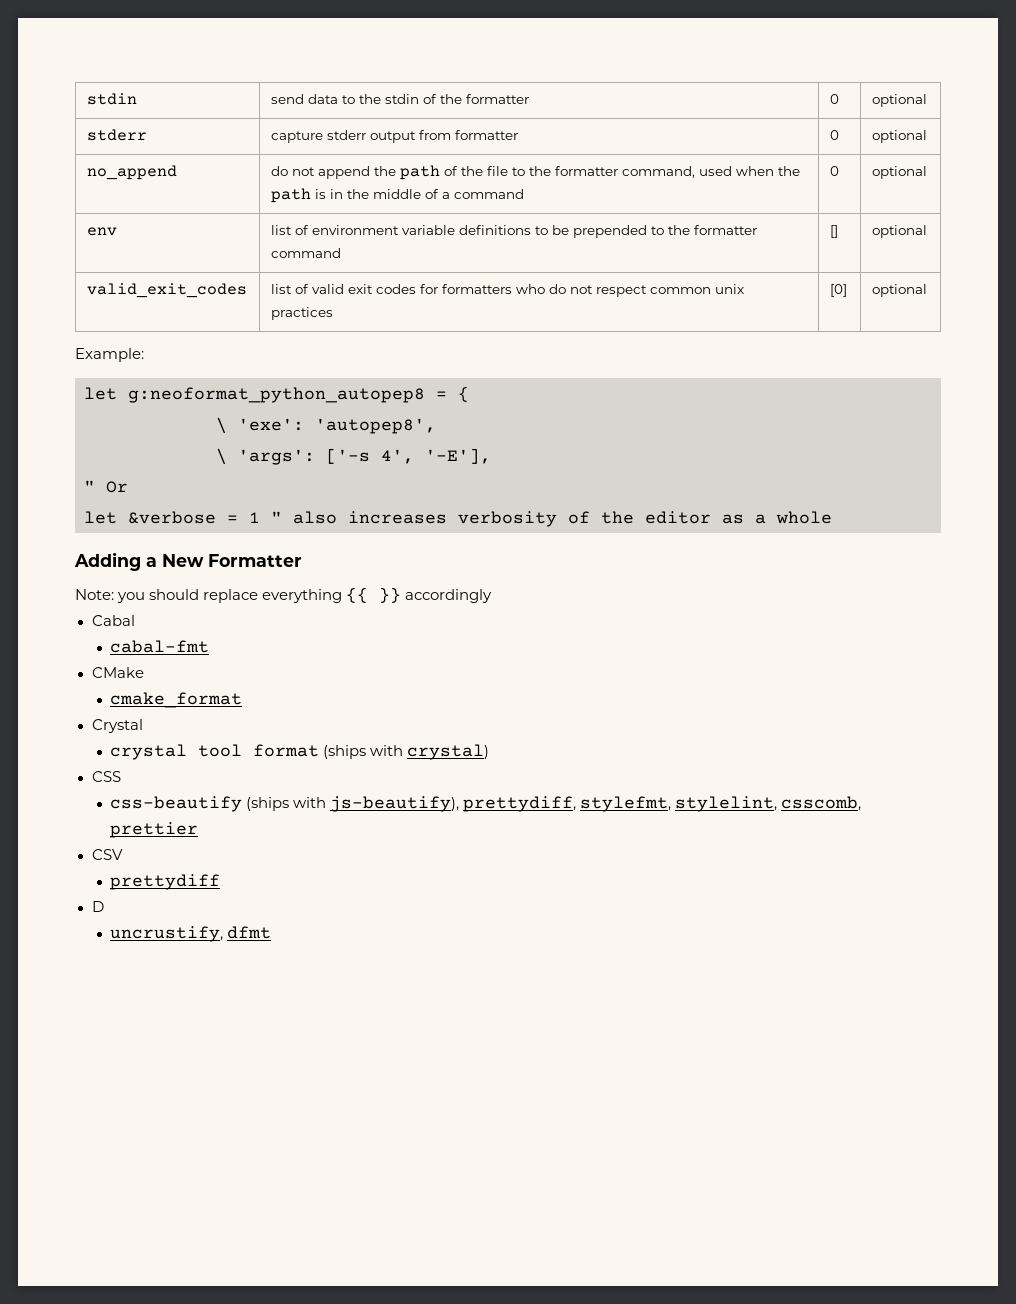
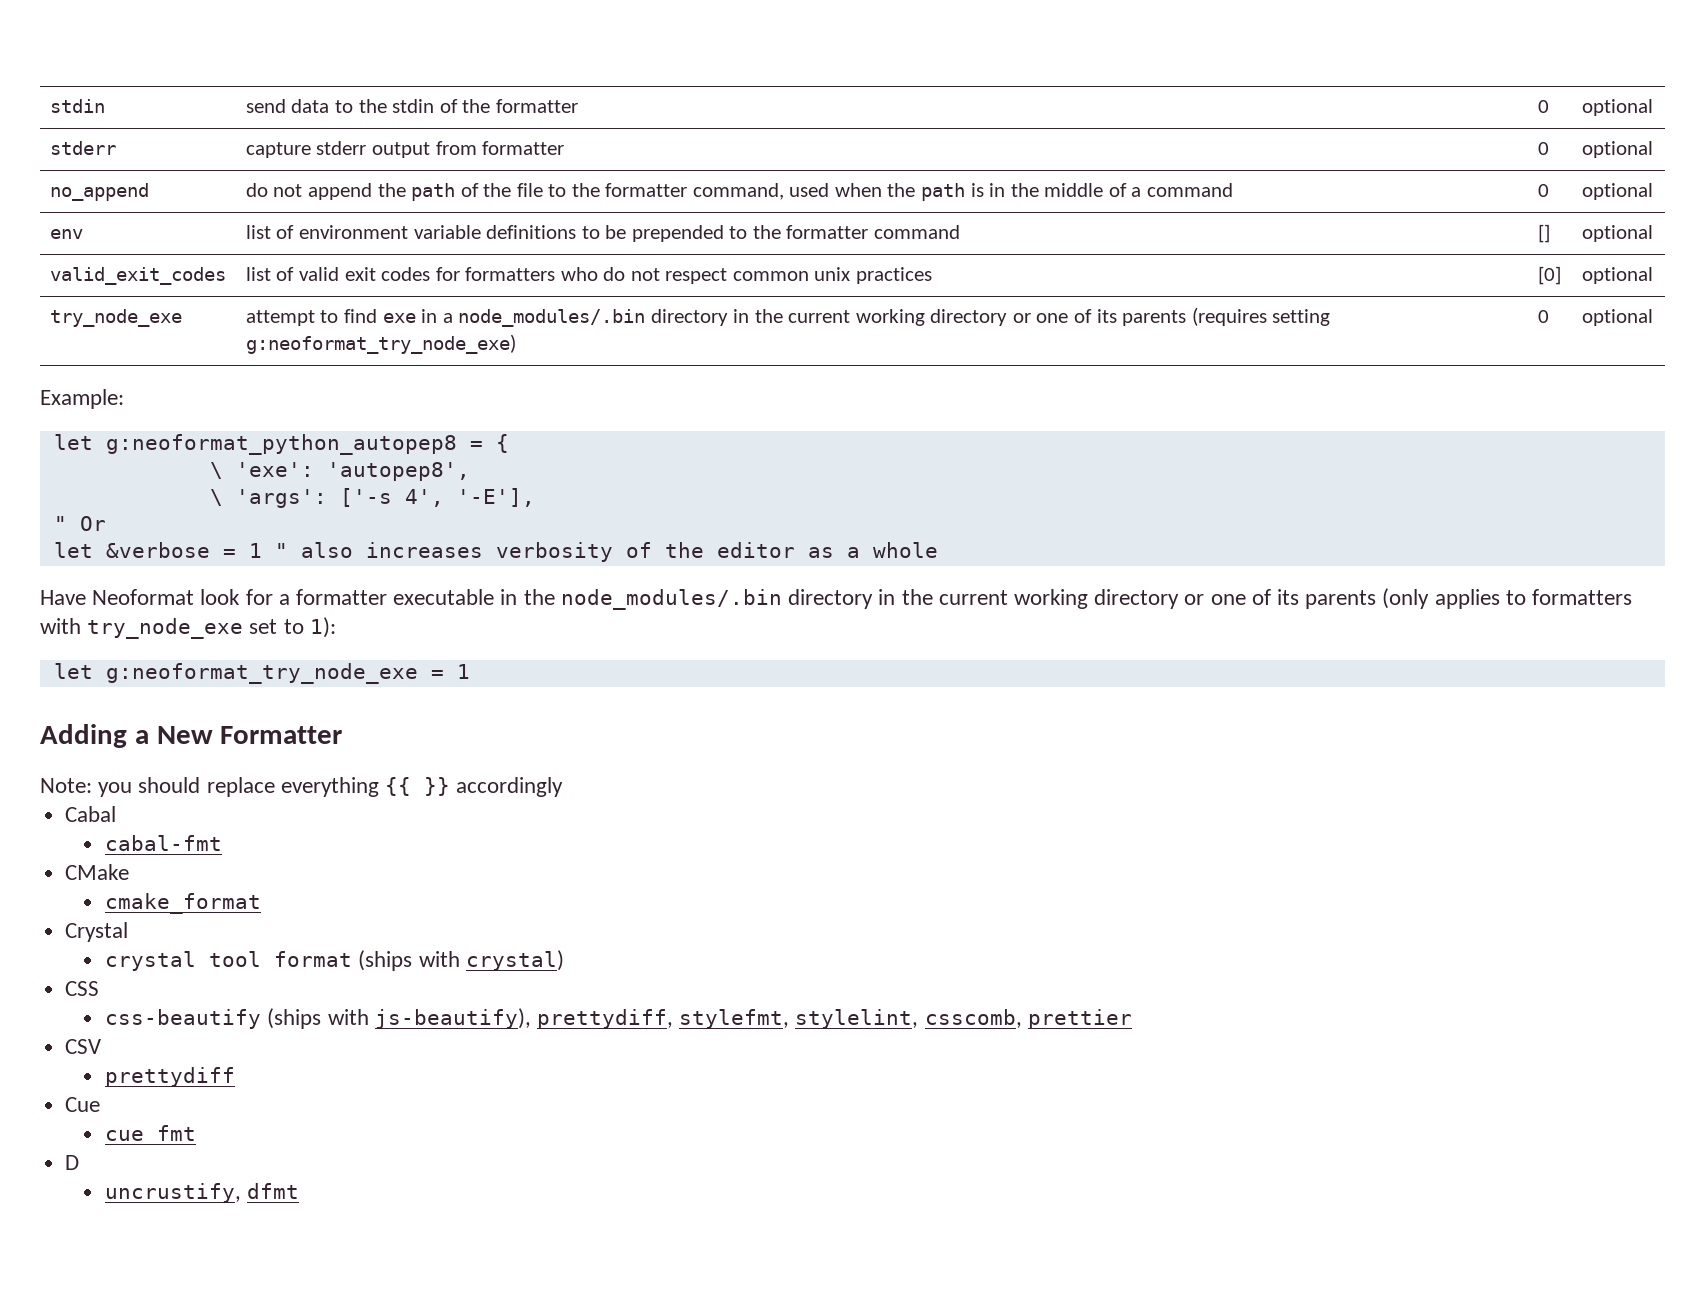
(927, 290) none -> [49,309,182,327] [245,307,1331,327] [245,334,516,354] [1537,310,1549,323] [1581,309,1653,326] // try_node_exe | attempt to find exe in a node_modules/.bin directory in the current working directory or one of its parents (requires setting g:neoformat_try_node_exe) | 0 | optional
(832, 517) none -> [40,588,1633,610] [40,617,336,639] [53,663,470,684] // Have Neoformat look for a formatter executable in the node_modules/.bin directory in the current working directory or one of its parents (only applies to formatters with try_node_exe set to 1): // let g:neoformat_try_node_exe = 1
(221, 882) none -> [65,1097,101,1112] [105,1125,197,1141] // Cue // cue fmt

